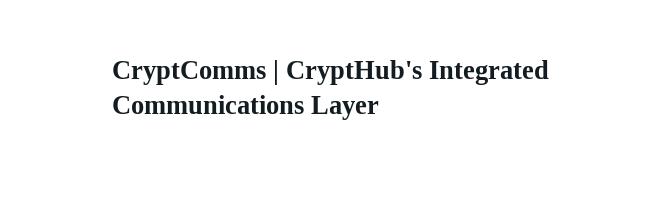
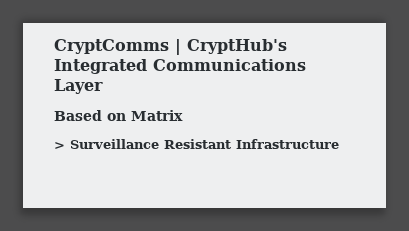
(380, 108) none -> [54,110,183,121] [54,139,339,149] // Based on Matrix // > Surveillance Resistant Infrastructure

